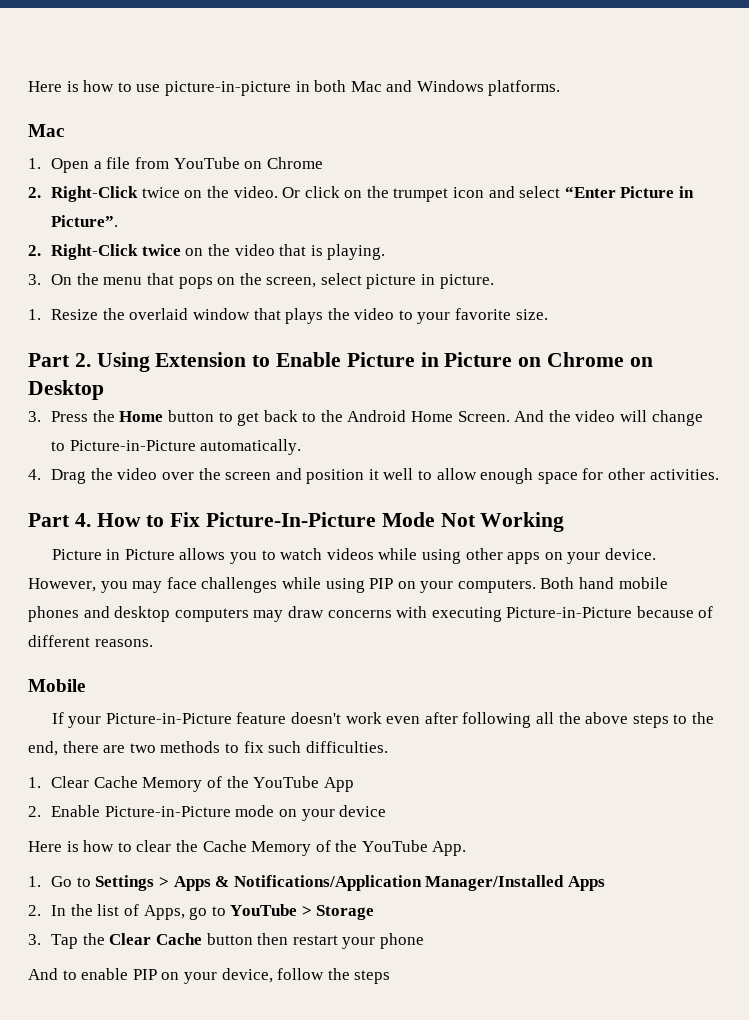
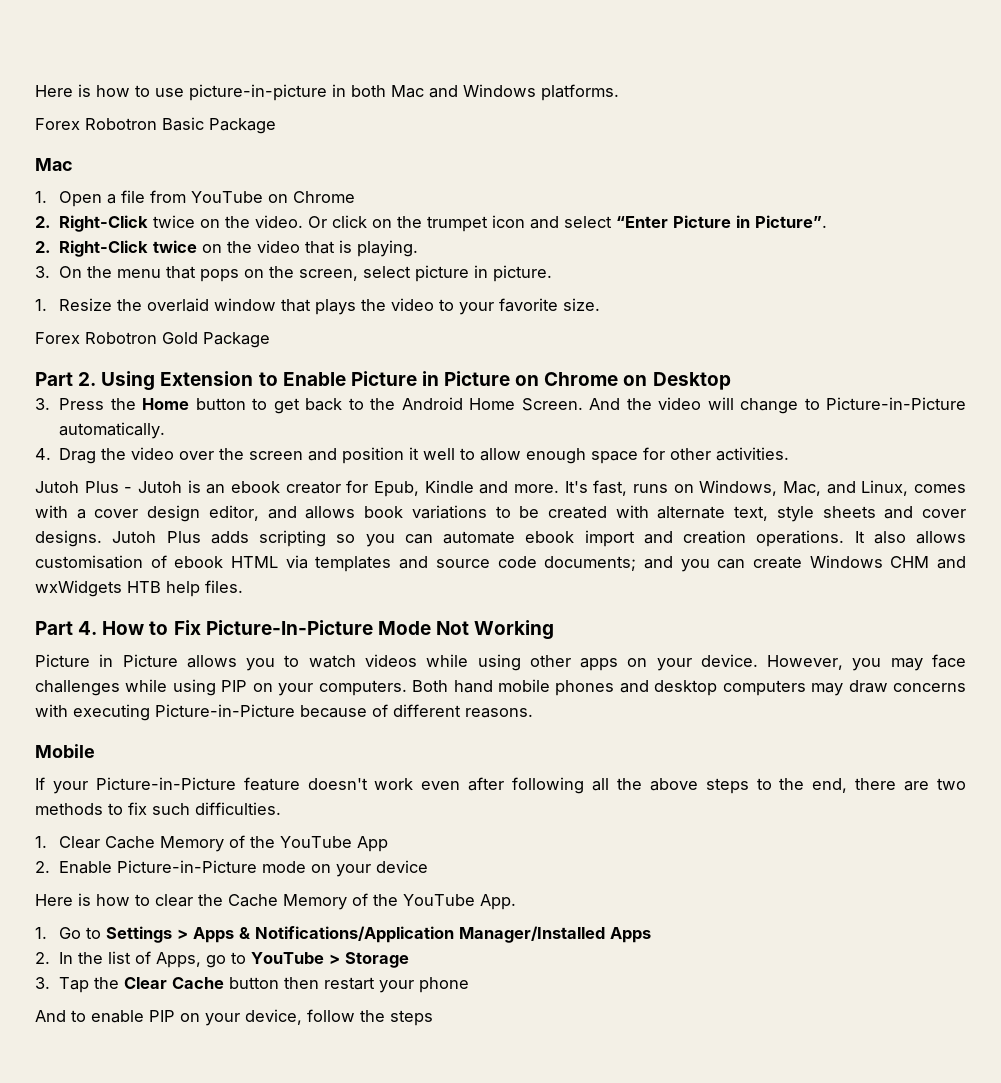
(561, 88) none -> [35,117,276,134] // Forex Robotron Basic Package
(548, 314) none -> [35,332,270,348] // Forex Robotron Gold Package
(719, 474) none -> [35,480,966,497] [35,505,966,522] [35,530,966,547] [35,555,966,572] [35,580,243,597] // Jutoh Plus - Jutoh is an ebook creator for Epub, Kindle and more. It's fast, runs on Windows, Mac, and Linux, comes with a cover design editor, and allows book variations to be created with alternate text, style sheets and cover designs. Jutoh Plus adds scripting so you can automate ebook import and creation operations. It also allows customisation of ebook HTML via templates and source code documents; and you can create Windows CHM and wxWidgets HTB help files.

